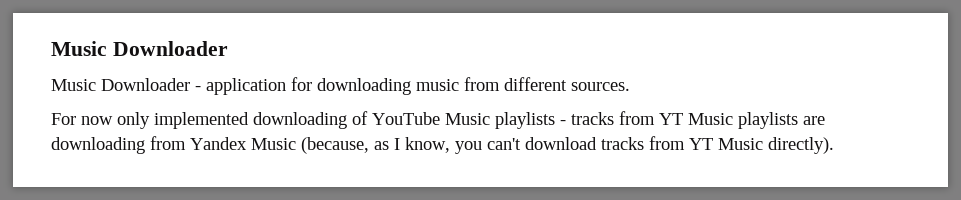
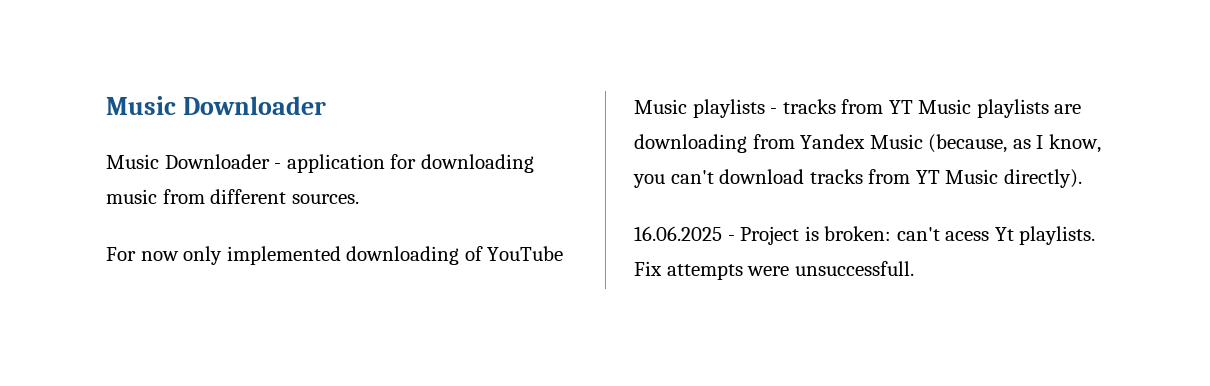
(834, 145) none -> [634,226,1096,245] [634,261,914,280] // 16.06.2025 - Project is broken: can't acess Yt playlists. Fix attempts were unsuccessfull.

